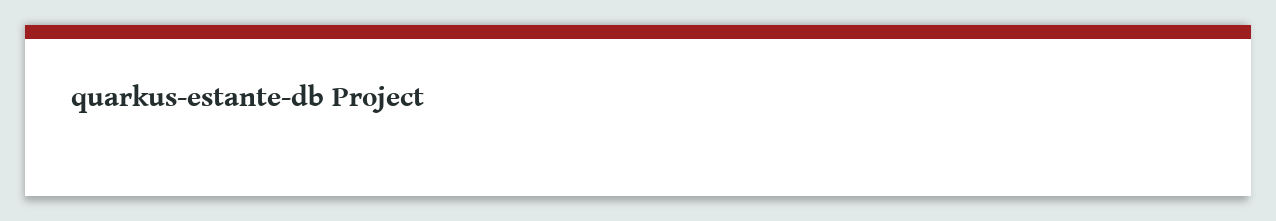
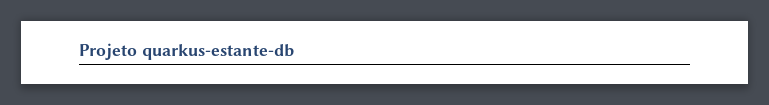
[71,84,424,113] quarkus-estante-db Project -> [79,43,294,60] Projeto quarkus-estante-db

